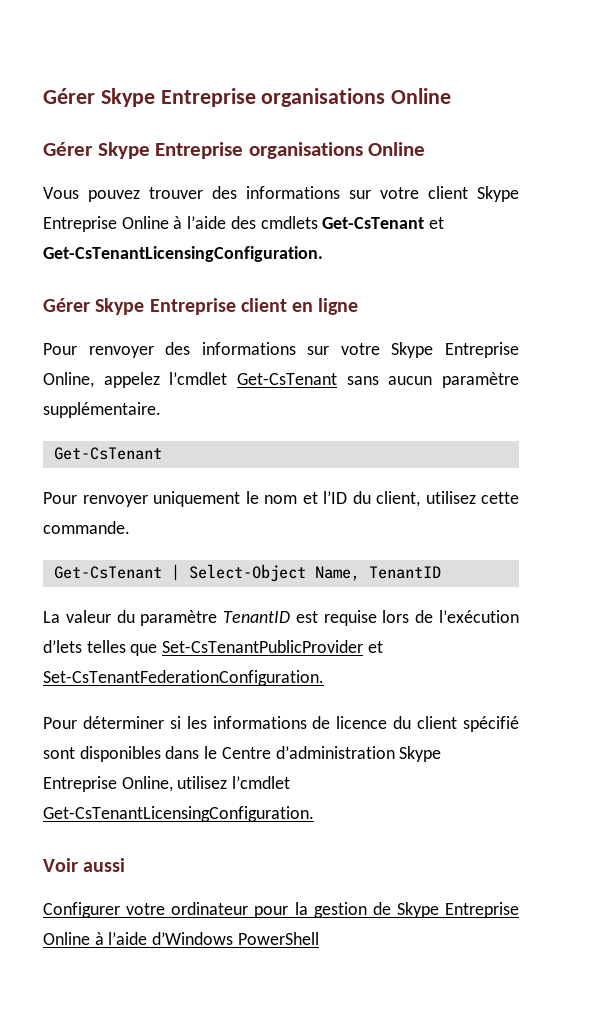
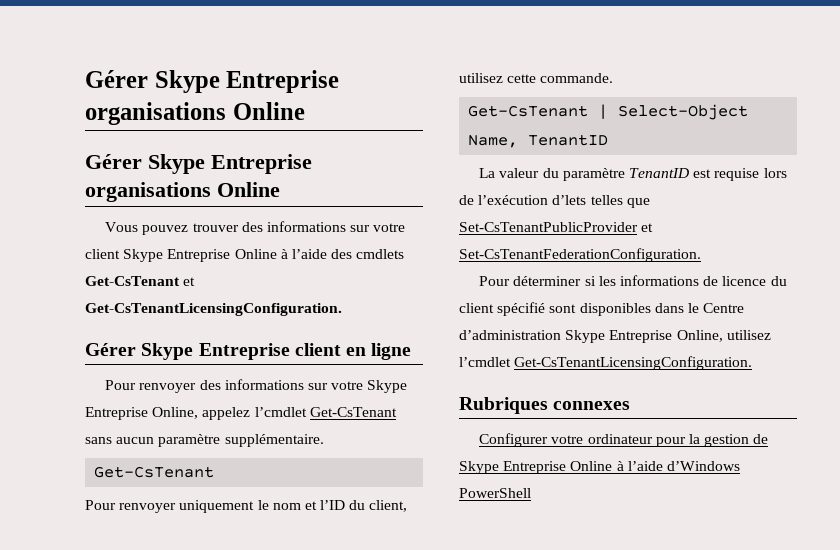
[43,858,126,872] Voir aussi -> [459,397,631,414] Rubriques connexes

